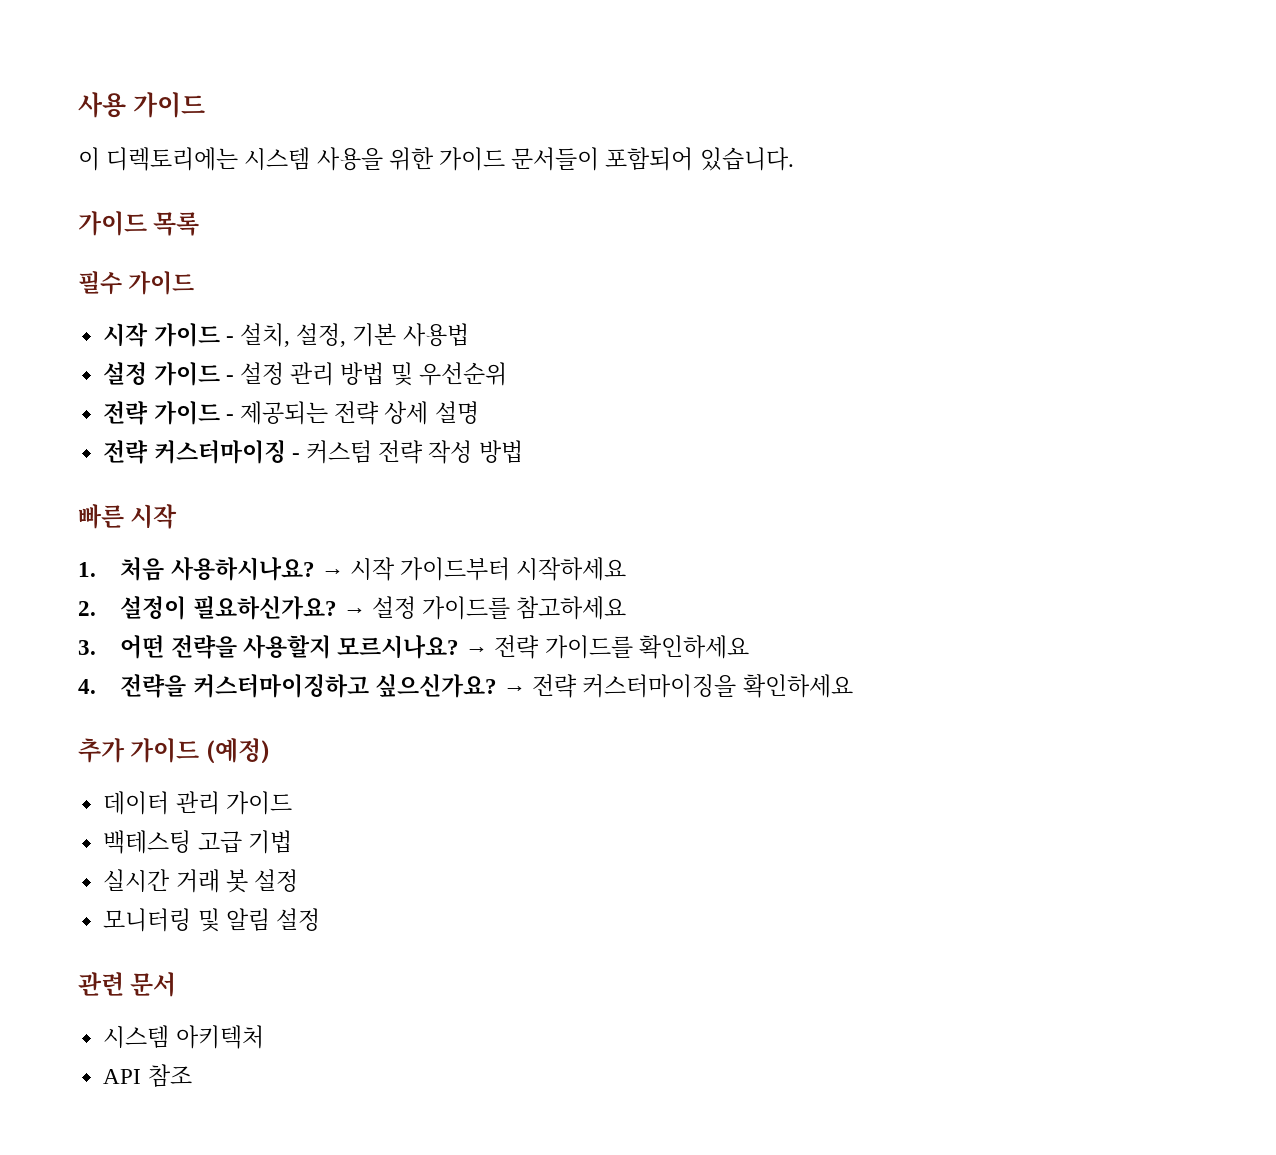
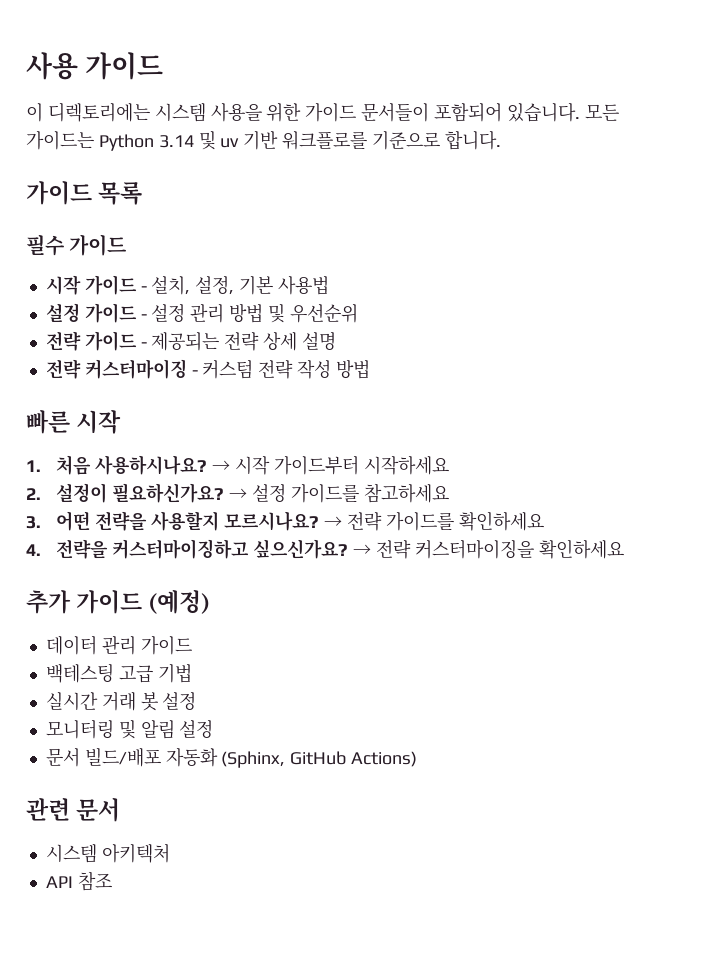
(794, 159) none -> [584,104,619,121] [26,130,501,151] 모든 가이드는 Python 3.14 및 uv 기반 워크플로를 기준으로 합니다.
(320, 919) none -> [45,747,418,768] // 문서 빌드/배포 자동화 (Sphinx, GitHub Actions)

